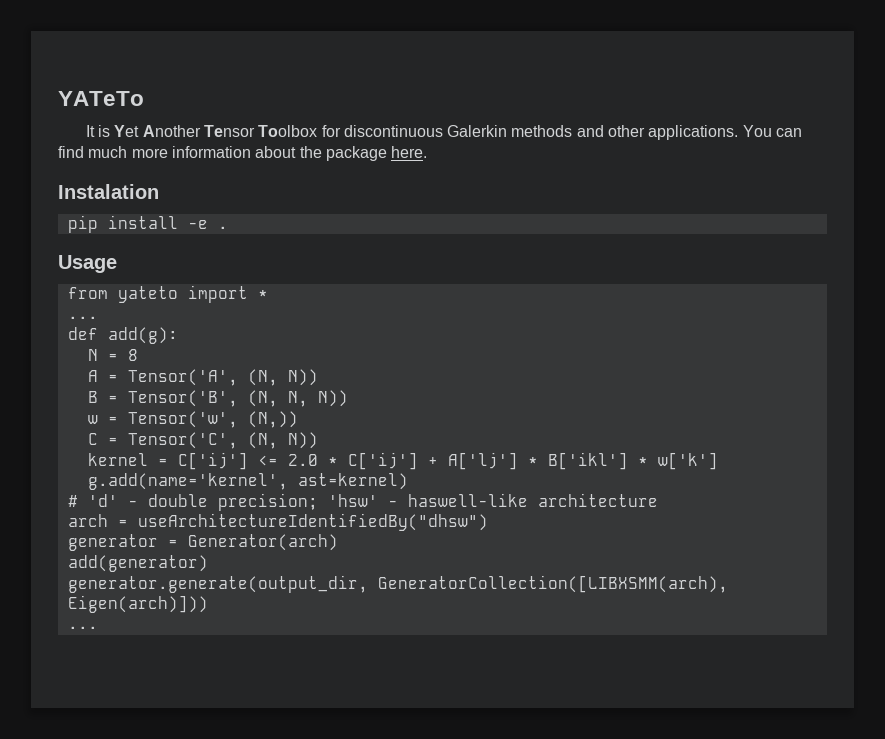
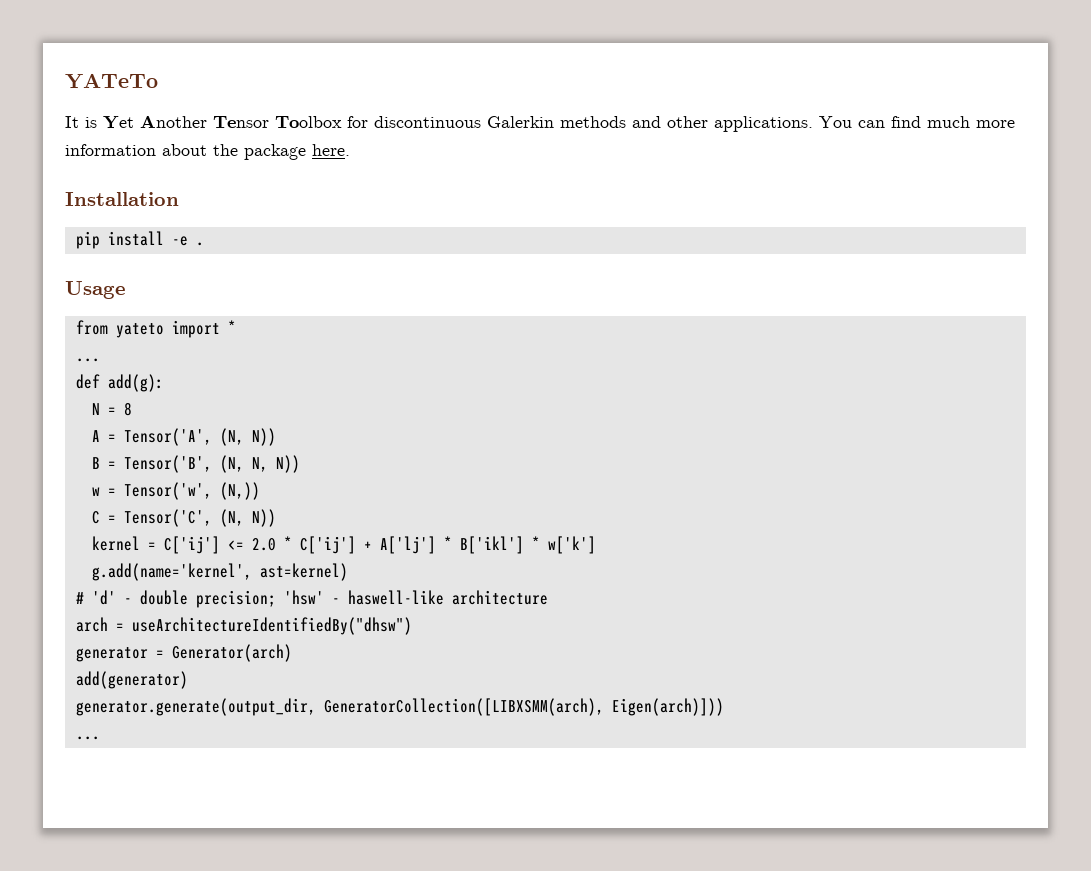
[58,184,159,199] Instalation -> [65,192,179,206] Installation

